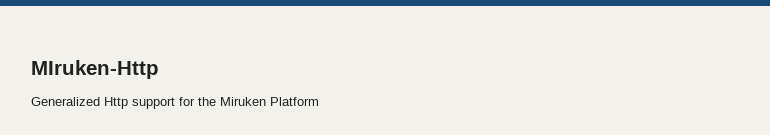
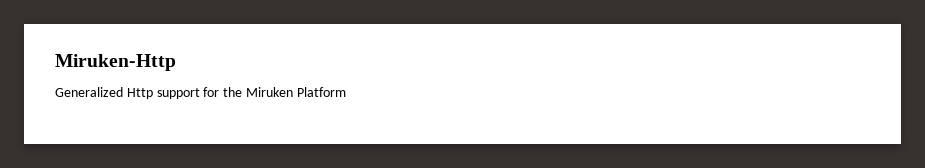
[31,60,159,79] MIruken-Http -> [55,54,176,71] Miruken-Http

